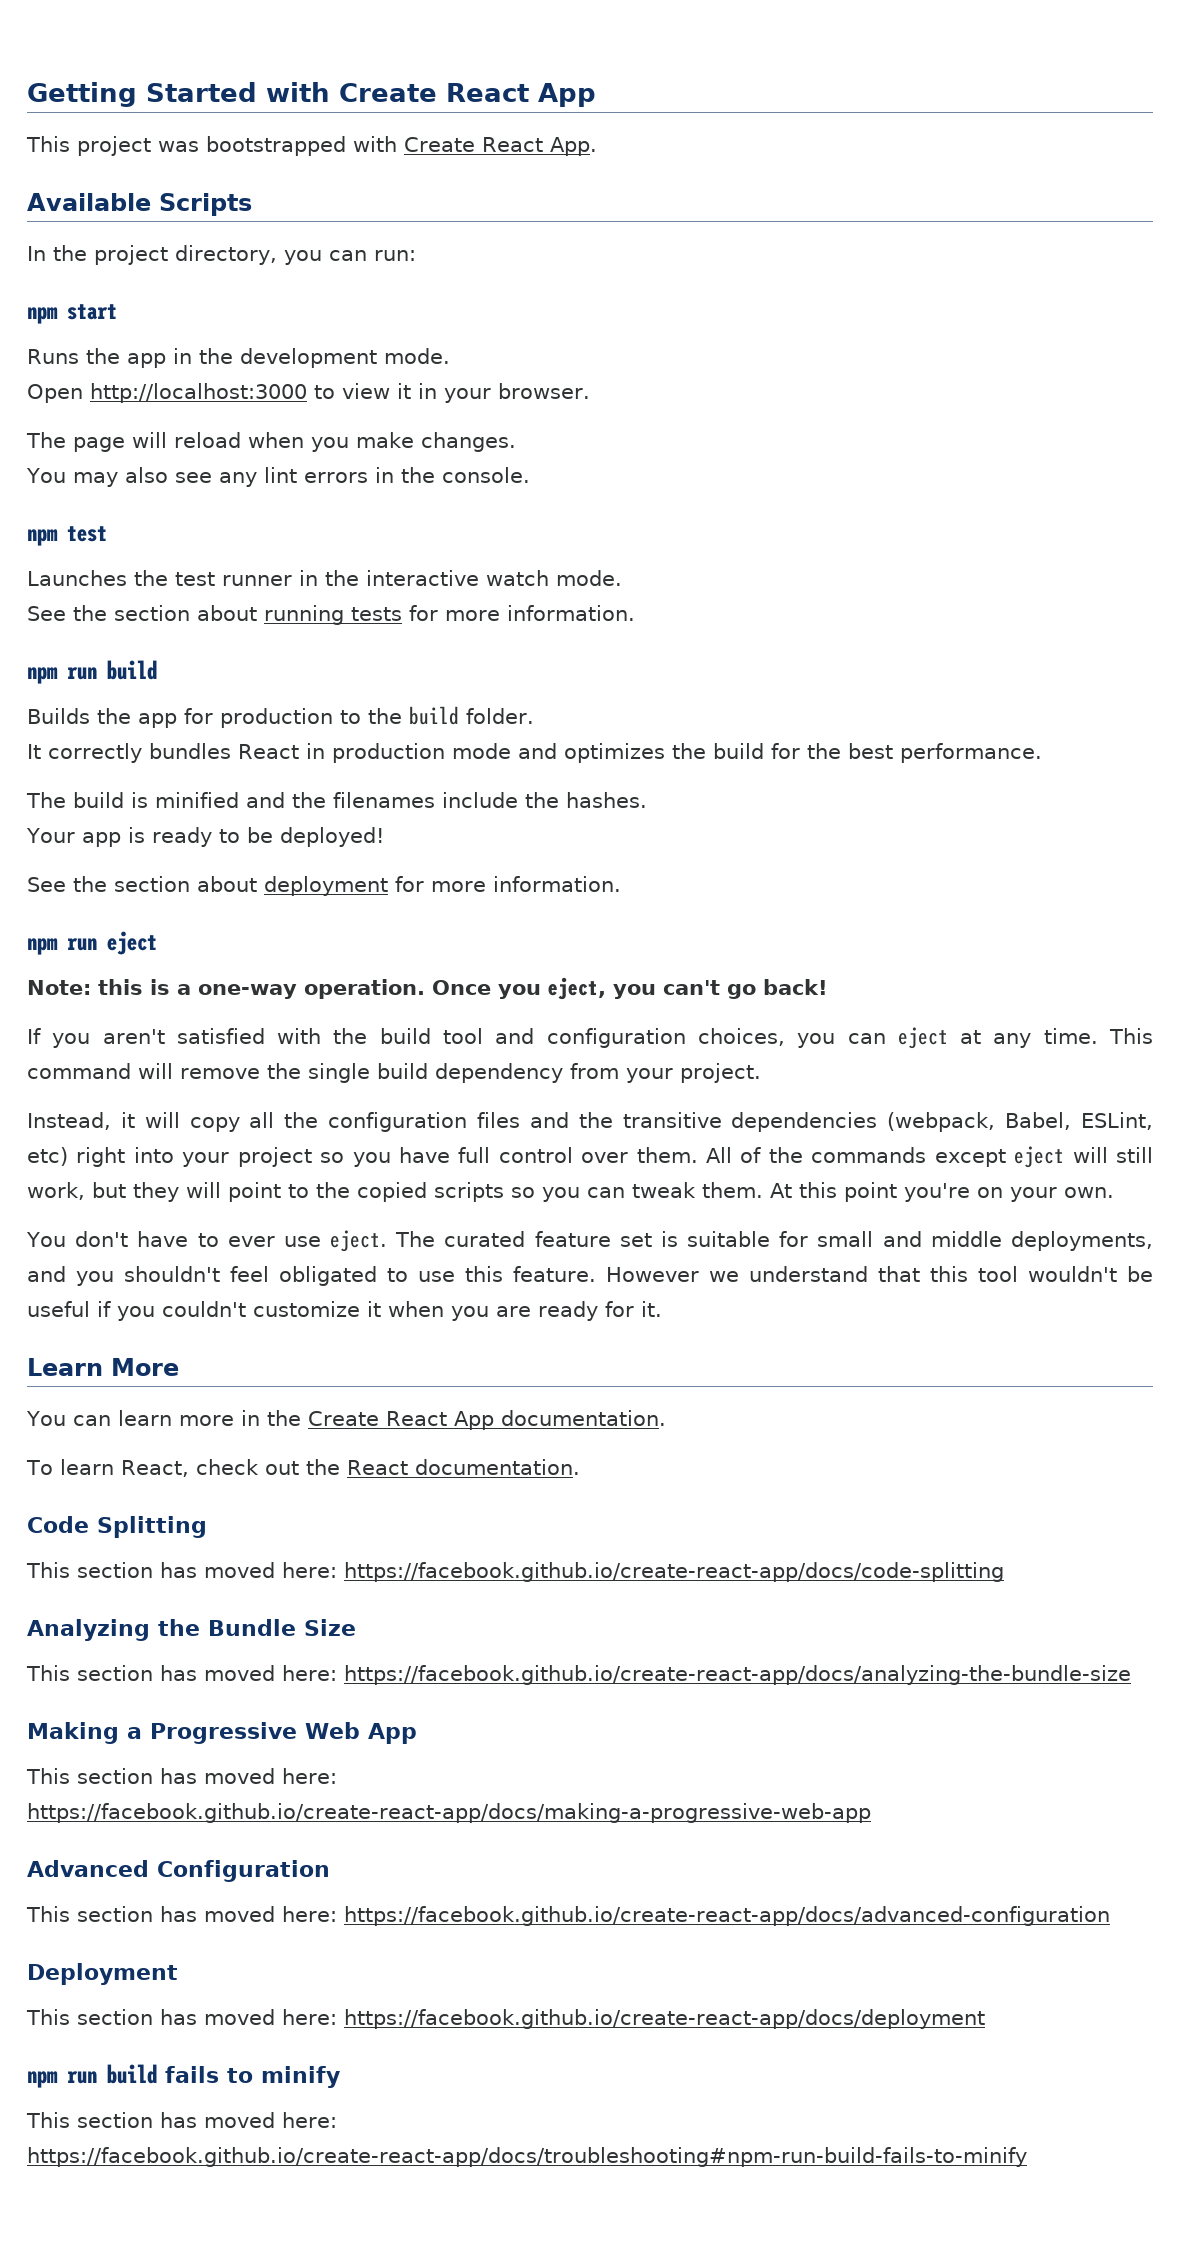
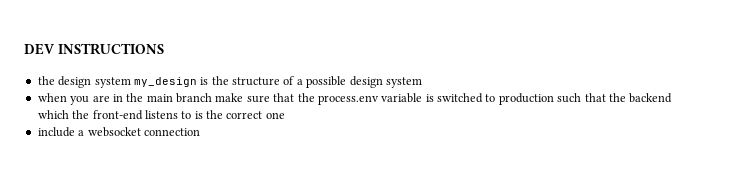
[27,82,596,107] [26,136,597,156] [27,193,252,216] [27,245,416,265] [27,304,117,324] [27,348,450,368] [27,383,590,403] [26,432,516,452] [26,467,530,487] [27,526,107,546] [27,570,622,586] [27,605,635,625] [27,660,157,684] [27,706,534,728] [27,743,1042,763] [26,792,647,808] [26,827,384,847] [27,876,621,896] [27,931,157,955] [27,977,828,1000] [27,1027,1153,1049] [27,1063,761,1083] [27,1112,1154,1132] [27,1146,1154,1168] [27,1182,1114,1202] [26,1230,1153,1252] [27,1266,1153,1286] [27,1301,662,1321] [27,1358,179,1376] [26,1410,666,1430] [26,1459,580,1477] [27,1516,207,1538] [26,1562,1004,1582] [27,1619,356,1641] [26,1665,1131,1685] [27,1722,417,1744] [26,1768,337,1784] [27,1803,871,1823] [27,1860,330,1882] [26,1906,1110,1926] [27,1963,178,1985] [26,2009,985,2029] [27,2064,340,2088] [26,2112,337,2128] [27,2147,1027,2167] Getting Started with Create React App // This project was bootstrapped with Create React App. // Available Scripts // In the project directory, you can run: // npm start // Runs the app in the development mode. // Open http://localhost:3000 to view it in your browser. // The page will reload when you make changes. // You may also see any lint errors in the console. // npm test // Launches the test runner in the interactive watch mode. // See the section about running tests for more information. // npm run build // Builds the app for production to the build folder. // It correctly bundles React in production mode and optimizes the build for the best performance. // The build is minified and the filenames include the hashes. // Your app is ready to be deployed! // See the section about deployment for more information. // npm run eject // Note: this is a one-way operation. Once you eject, you can't go back! // If you aren't satisfied with the build tool and configuration choices, you can eject at any time. This command will remove the single build dependency from your project. // Instead, it will copy all the configuration files and the transitive dependencies (webpack, Babel, ESLint, etc) right into your project so you have full control over them. All of the commands except eject will still work, but they will point to the copied scripts so you can tweak them. At this point you're on your own. // You don't have to ever use eject. The curated feature set is suitable for small and middle deployments, and you shouldn't feel obligated to use this feature. However we understand that this tool wouldn't be useful if you couldn't customize it when you are ready for it. // Learn More // You can learn more in the Create React App documentation. // To learn React, check out the React documentation. // Code Splitting // This section has moved here: https://facebook.github.io/create-react-app/docs/code-splitting // Analyzing the Bundle Size // This section has moved here: https://facebook.github.io/create-react-app/docs/analyzing-the-bundle-size // Making a Progressive Web App // This section has moved here: https://facebook.github.io/create-react-app/docs/making-a-progressive-web-app // Advanced Configuration // This section has moved here: https://facebook.github.io/create-react-app/docs/advanced-configuration // Deployment // This section has moved here: https://facebook.github.io/create-react-app/docs/deployment // npm run build fails to minify // This section has moved here: https://facebook.github.io/create-react-app/docs/troubleshooting#npm-run-build-fails-to-minify -> [24,43,164,55] [37,76,422,88] [37,93,673,105] [37,110,285,120] [37,127,200,137] DEV INSTRUCTIONS // the design system my_design is the structure of a possible design system // when you are in the main branch make sure that the process.env variable is switched to production such that the backend which the front-end listens to is the correct one // include a websocket connection

